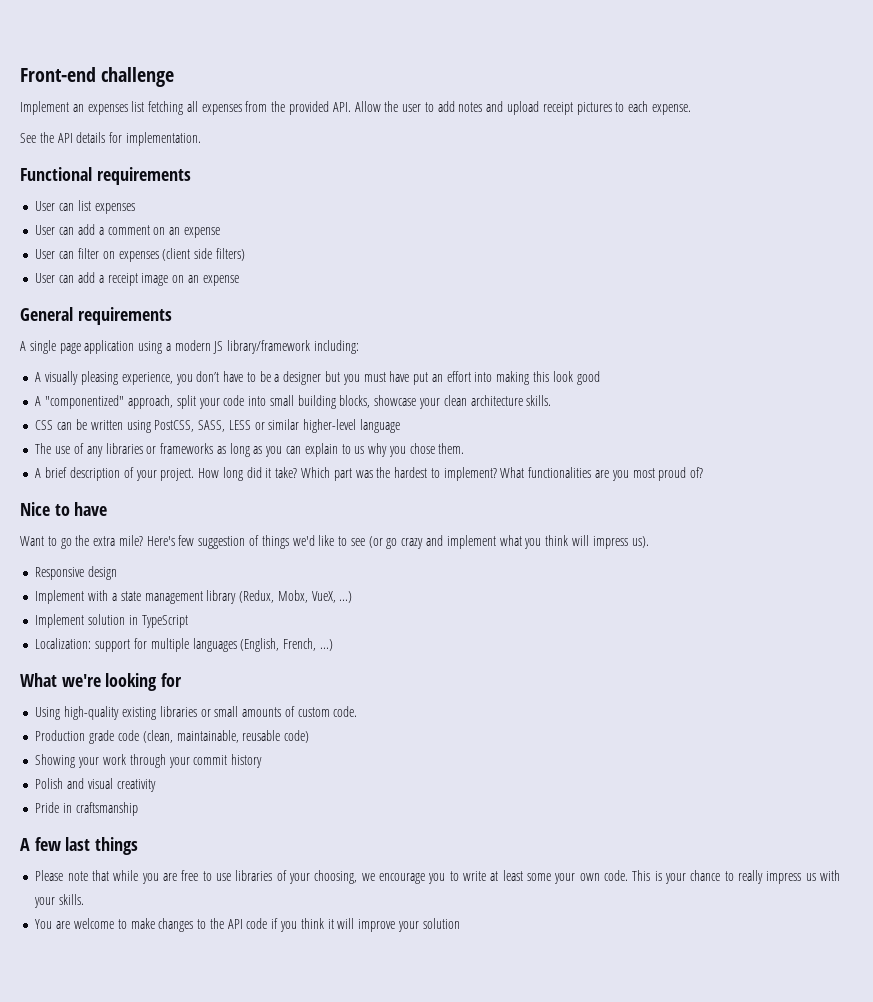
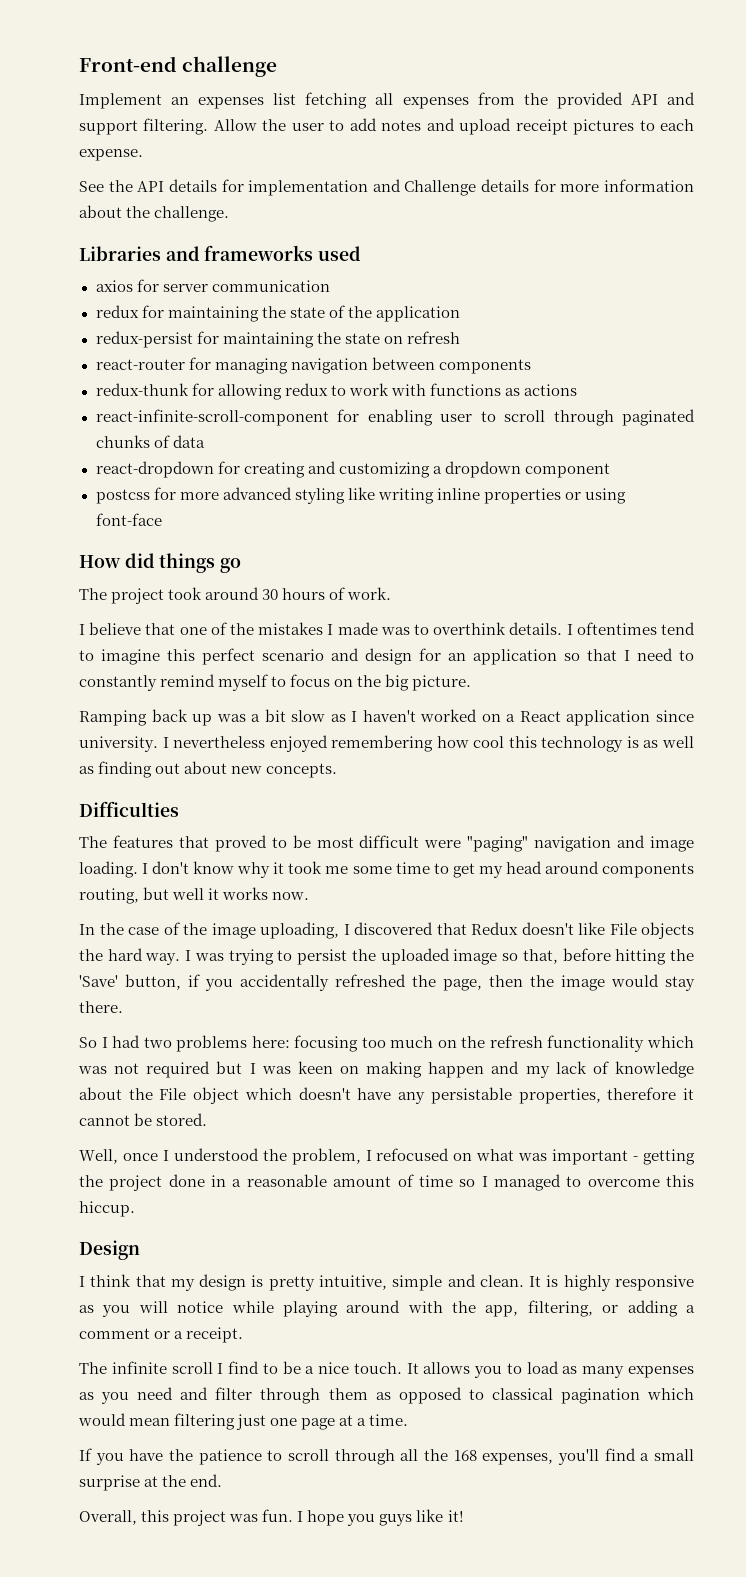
[332,102,351,112] API. -> [630,92,696,105] [79,118,209,135] API and support filtering.
[125,132,201,146] [20,167,191,185] [35,200,135,214] [35,224,220,238] [35,248,245,262] [35,272,239,286] [20,307,172,325] [20,340,360,354] [35,371,600,385] [35,395,552,409] [35,419,400,433] [35,443,465,457] [35,467,704,481] [20,502,108,516] [20,535,649,549] [35,566,118,580] [35,590,353,604] [35,614,188,628] [35,638,333,652] [20,673,183,691] [35,706,358,720] [35,730,310,744] [35,754,263,768] [35,778,156,792] [35,802,138,816] [20,837,139,855] [35,870,840,884] [34,894,85,908] [35,918,460,932] implementation. // Functional requirements // User can list expenses // User can add a comment on an expense // User can filter on expenses (client side filters) // User can add a receipt image on an expense // General requirements // A single page application using a modern JS library/framework including: // A visually pleasing experience, you don’t have to be a designer but you must have put an effort into making this look good // A "componentized" approach, split your code into small building blocks, showcase your clean architecture skills. // CSS can be written using PostCSS, SASS, LESS or similar higher-level language // The use of any libraries or frameworks as long as you can explain to us why you chose them. // A brief description of your project. How long did it take? Which part was the hardest to implement? What functionalities are you most proud of? // Nice to have // Want to go the extra mile? Here's few suggestion of things we'd like to see (or go crazy and implement what you think will impress us). // Responsive design // Implement with a state management library (Redux, Mobx, VueX, ...) // Implement solution in TypeScript // Localization: support for multiple languages (English, French, ...) // What we're looking for // Using high-quality existing libraries or small amounts of custom code. // Production grade code (clean, maintainable, reusable code) // Showing your work through your commit history // Polish and visual creativity // Pride in craftsmanship // A few last things // Please note that while you are free to use libraries of your choosing, we encourage you to write at least some your own code. This is your chance to really impress us with your skills. // You are welcome to make changes to the API code if you think it will improve your solution -> [248,179,694,196] [79,205,230,222] [79,245,362,261] [95,279,330,292] [95,305,460,322] [95,331,460,348] [95,357,531,374] [95,383,577,400] [95,409,695,426] [95,435,205,448] [95,461,610,478] [95,487,627,504] [95,513,162,526] [79,553,242,573] [79,587,392,604] [79,622,695,635] [79,648,694,665] [79,674,472,691] [79,709,695,726] [79,735,694,752] [79,761,338,778] [79,801,179,817] [79,835,694,852] [79,861,694,878] [79,887,310,904] [79,922,694,939] [79,948,695,965] [79,974,695,991] [79,1001,123,1013] [79,1035,695,1052] [78,1061,695,1078] [79,1087,695,1104] [79,1113,208,1126] [79,1148,695,1165] [79,1174,695,1191] [79,1201,135,1217] [79,1240,140,1260] [79,1274,694,1291] [79,1300,695,1317] [79,1327,244,1343] [79,1361,694,1378] [79,1387,694,1404] [78,1413,409,1430] [79,1448,694,1465] [79,1474,223,1491] [79,1509,464,1526] implementation and Challenge details for more information about the challenge. // Libraries and frameworks used // axios for server communication // redux for maintaining the state of the application // redux-persist for maintaining the state on refresh // react-router for managing navigation between components // redux-thunk for allowing redux to work with functions as actions // react-infinite-scroll-component for enabling user to scroll through paginated chunks of data // react-dropdown for creating and customizing a dropdown component // postcss for more advanced styling like writing inline properties or using font-face // How did things go // The project took around 30 hours of work. // I believe that one of the mistakes I made was to overthink details. I oftentimes tend to imagine this perfect scenario and design for an application so that I need to constantly remind myself to focus on the big picture. // Ramping back up was a bit slow as I haven't worked on a React application since university. I nevertheless enjoyed remembering how cool this technology is as well as finding out about new concepts. // Difficulties // The features that proved to be most difficult were "paging" navigation and image loading. I don't know why it took me some time to get my head around components routing, but well it works now. // In the case of the image uploading, I discovered that Redux doesn't like File objects the hard way. I was trying to persist the uploaded image so that, before hitting the 'Save' button, if you accidentally refreshed the page, then the image would stay there. // So I had two problems here: focusing too much on the refresh functionality which was not required but I was keen on making happen and my lack of knowledge about the File object which doesn't have any persistable properties, therefore it cannot be stored. // Well, once I understood the problem, I refocused on what was important - getting the project done in a reasonable amount of time so I managed to overcome this hiccup. // Design // I think that my design is pretty intuitive, simple and clean. It is highly responsive as you will notice while playing around with the app, filtering, or adding a comment or a receipt. // The infinite scroll I find to be a nice touch. It allows you to load as many expenses as you need and filter through them as opposed to classical pagination which would mean filtering just one page at a time. // If you have the patience to scroll through all the 168 expenses, you'll find a small surprise at the end. // Overall, this project was fun. I hope you guys like it!

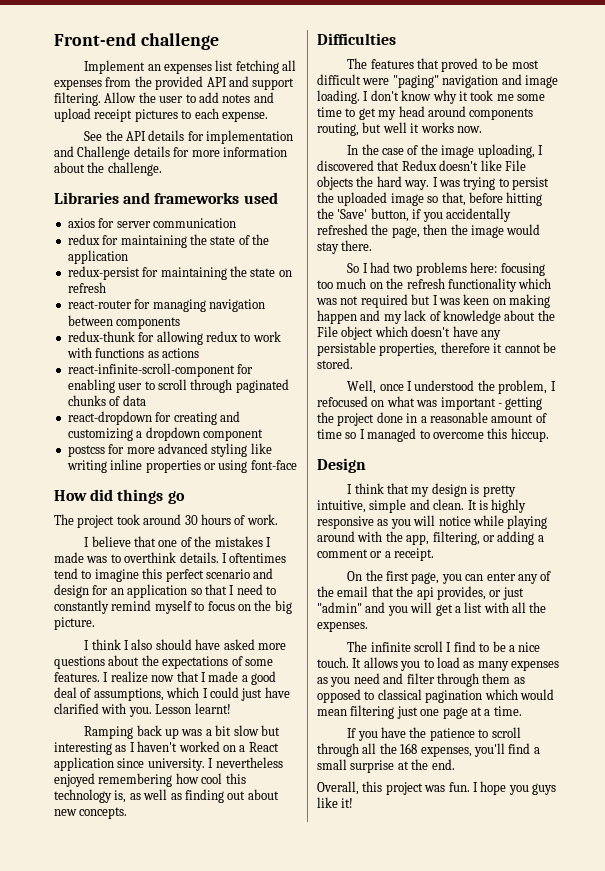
(472, 683) none -> [84,639,286,650] [54,655,273,669] [54,671,276,685] [54,687,290,701] [54,703,231,717] // I think I also should have asked more questions about the expectations of some features. I realize now that I made a good deal of assumptions, which I could just have clarified with you. Lesson learnt!
(326, 716) none -> [260,725,280,736] [54,742,112,755] but interesting
[626,736,639,748] is -> [114,790,127,803] is,
(244, 1335) none -> [347,570,552,584] [317,586,524,600] [317,602,547,616] [317,621,368,632] // On the first page, you can enter any of the email that the api provides, or just "admin" and you will get a list with all the expenses.

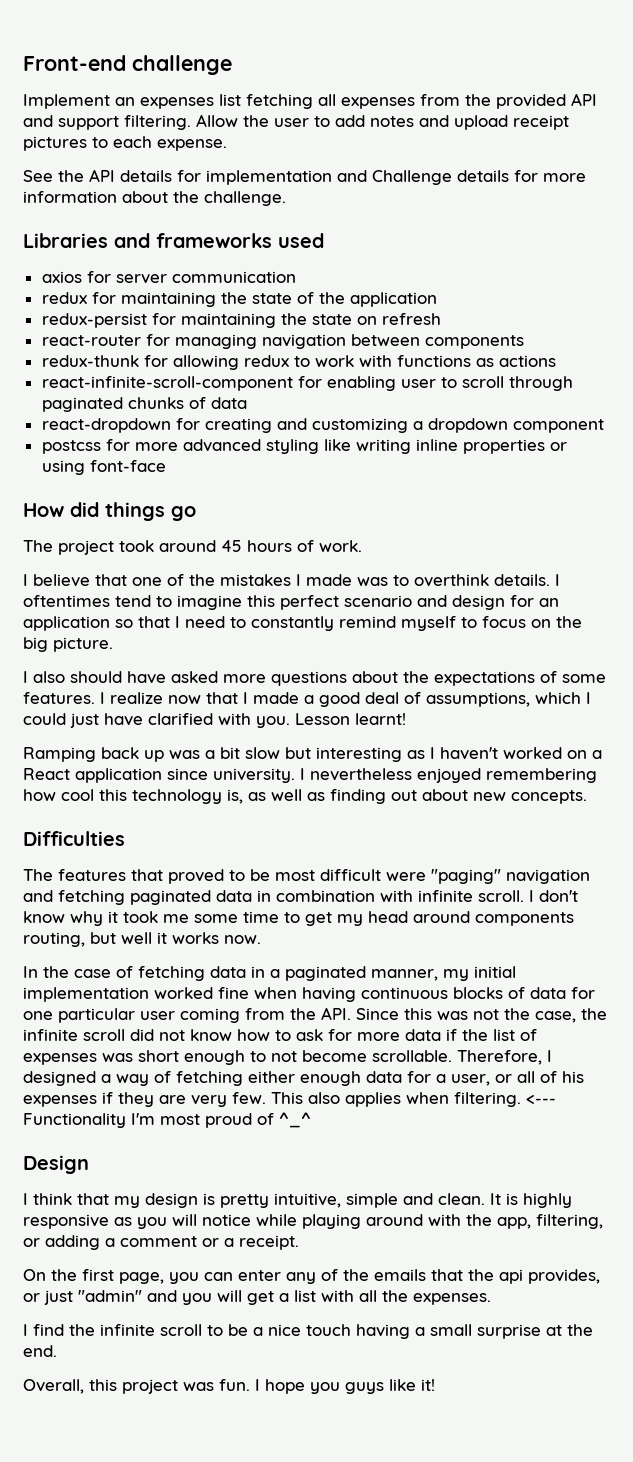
[184,515,198,525] 30 -> [221,540,242,552] 45
[91,639,130,650] think I -> (28, 677) none
[524,75,558,88] [317,90,360,104] image loading. -> [58,890,524,905] fetching paginated data in combination with infinite scroll.
[420,144,543,158] [317,160,526,171] [317,176,549,190] [317,192,543,206] [317,208,511,222] [317,224,541,238] [317,240,373,254] [347,262,545,276] [317,278,552,292] [316,294,550,308] [317,310,555,324] [317,326,501,340] [317,342,556,356] [317,358,353,369] [347,380,556,394] [317,396,543,410] [317,412,547,426] [317,428,549,442] the image uploading, I discovered that Redux doesn't like File objects the hard way. I was trying to persist the uploaded image so that, before hitting the 'Save' button, if you accidentally refreshed the page, then the image would stay there. // So I had two problems here: focusing too much on the refresh functionality which was not required but I was keen on making happen and my lack of knowledge about the File object which doesn't have any persistable properties, therefore it cannot be stored. // Well, once I understood the problem, I refocused on what was important - getting the project done in a reasonable amount of time so I managed to overcome this hiccup. -> [138,966,516,981] [23,987,595,1002] [23,1007,607,1023] [23,1029,537,1041] [23,1050,552,1065] [23,1071,584,1086] [23,1092,556,1107] [23,1112,311,1128] fetching data in a paginated manner, my initial implementation worked fine when having continuous blocks of data for one particular user coming from the API. Since this was not the case, the infinite scroll did not know how to ask for more data if the list of expenses was short enough to not become scrollable. Therefore, I designed a way of fetching either enough data for a user, or all of his expenses if they are very few. This also applies when filtering. <--- Functionality I'm most proud of ^_^
[337,586,369,597] email -> [374,1269,426,1281] emails
[347,641,541,652] [317,657,559,671] [317,673,525,687] [317,689,554,703] [317,705,522,719] [347,727,521,741] [317,743,531,757] The infinite scroll I find to be a nice touch. It allows you to load as many expenses as you need and filter through them as opposed to classical pagination which would mean filtering just one page at a time. // If you have the patience to scroll through all the 168 expenses, you'll find -> [23,1324,410,1339] I find the infinite scroll to be a nice touch having

